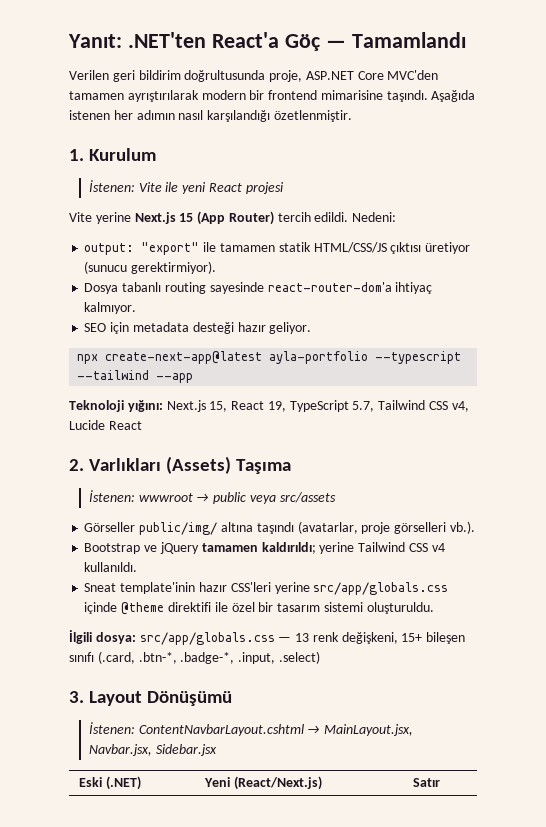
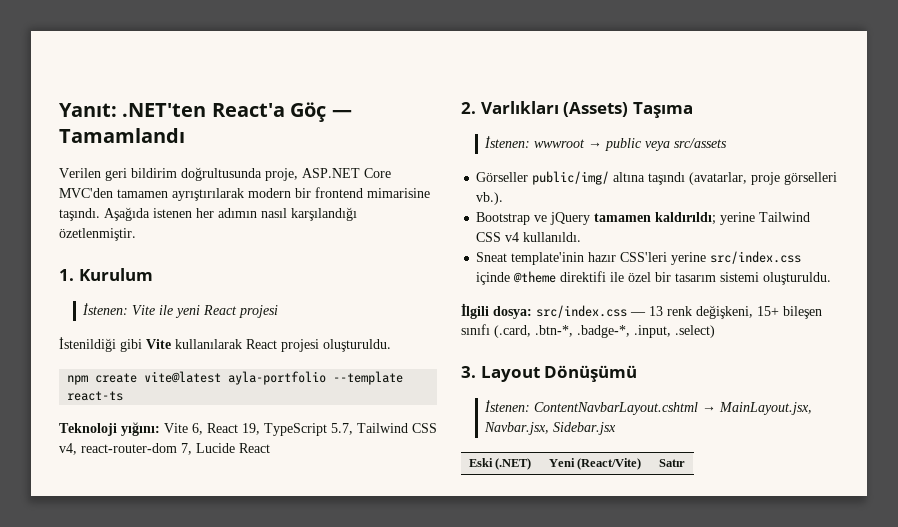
[69,211,397,225] [84,242,471,255] [84,261,217,274] [84,282,433,294] [84,302,137,314] [84,322,312,334] [77,351,462,364] [77,370,194,383] Vite yerine Next.js 15 (App Router) tercih edildi. Nedeni: // output: "export" ile tamamen statik HTML/CSS/JS çıktısı üretiyor (sunucu gerektirmiyor). // Dosya tabanlı routing sayesinde react-router-dom'a ihtiyaç kalmıyor. // SEO için metadata desteği hazır geliyor. // npx create-next-app@latest ayla-portfolio --typescript --tailwind --app -> [59,337,391,352] [67,371,404,385] [67,391,124,401] İstenildiği gibi Vite kullanılarak React projesi oluşturuldu. // npm create vite@latest ayla-portfolio --template react-ts
[166,400,228,412] Next.js 15, -> [164,423,203,435] Vite 6,
(469, 406) none -> [81,443,192,455] react-router-dom 7,
[313,582,449,595] src/app/globals.css -> [710,251,802,264] src/index.css
[139,632,275,645] src/app/globals.css -> [536,305,627,318] src/index.css
[234,776,323,790] (React/Next.js) -> [577,458,642,470] (React/Vite)

